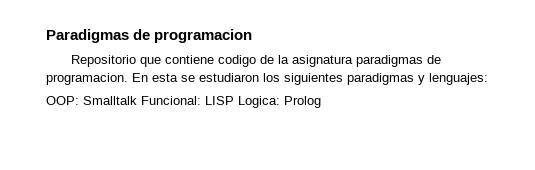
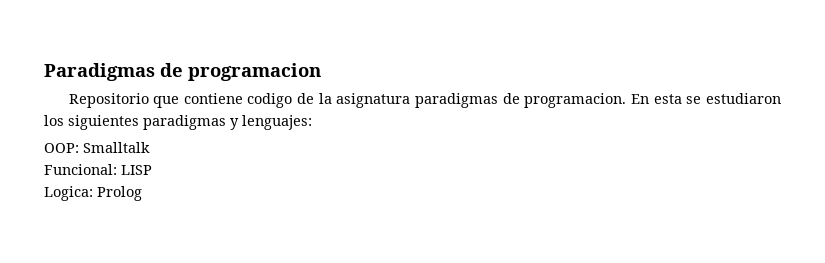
(137, 100) none -> (150, 147) //
(234, 100) none -> (152, 170) //

